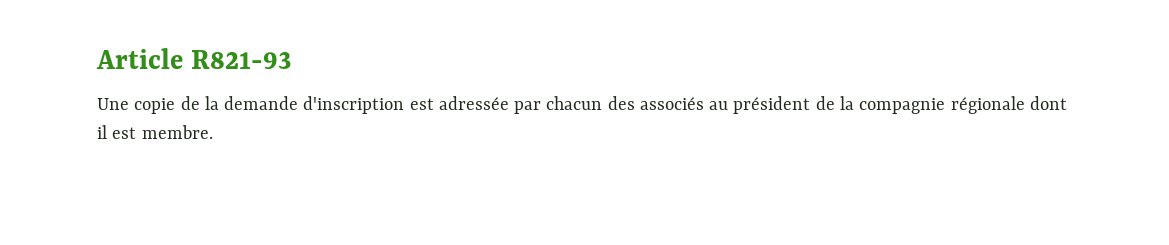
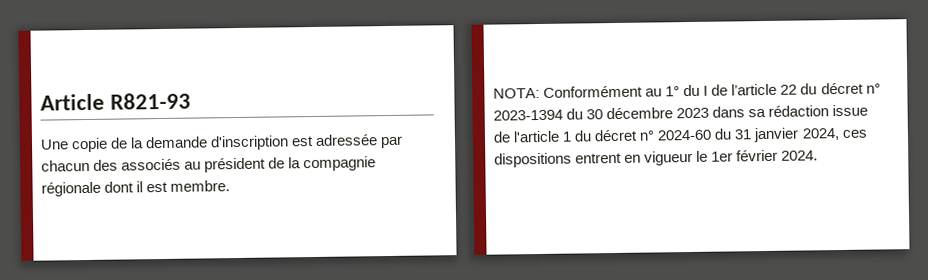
(213, 132) none -> [493,82,881,99] [493,104,869,121] [493,127,868,143] [494,149,819,168] // NOTA: Conformément au 1° du I de l’article 22 du décret n° 2023-1394 du 30 décembre 2023 dans sa rédaction issue de l'article 1 du décret n° 2024-60 du 31 janvier 2024, ces dispositions entrent en vigueur le 1er février 2024.

